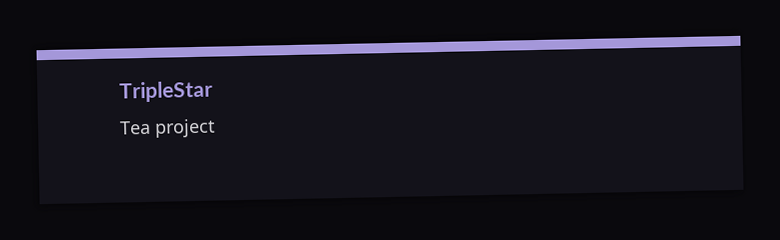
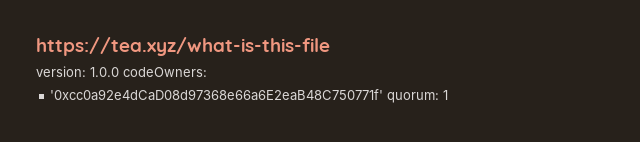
[119,80,213,103] [119,118,216,138] TripleStar // Tea project -> [36,37,330,56] [36,66,207,77] [50,89,449,103] https://tea.xyz/what-is-this-file // version: 1.0.0 codeOwners: // '0xcc0a92e4dCaD08d97368e66a6E2eaB48C750771f' quorum: 1

